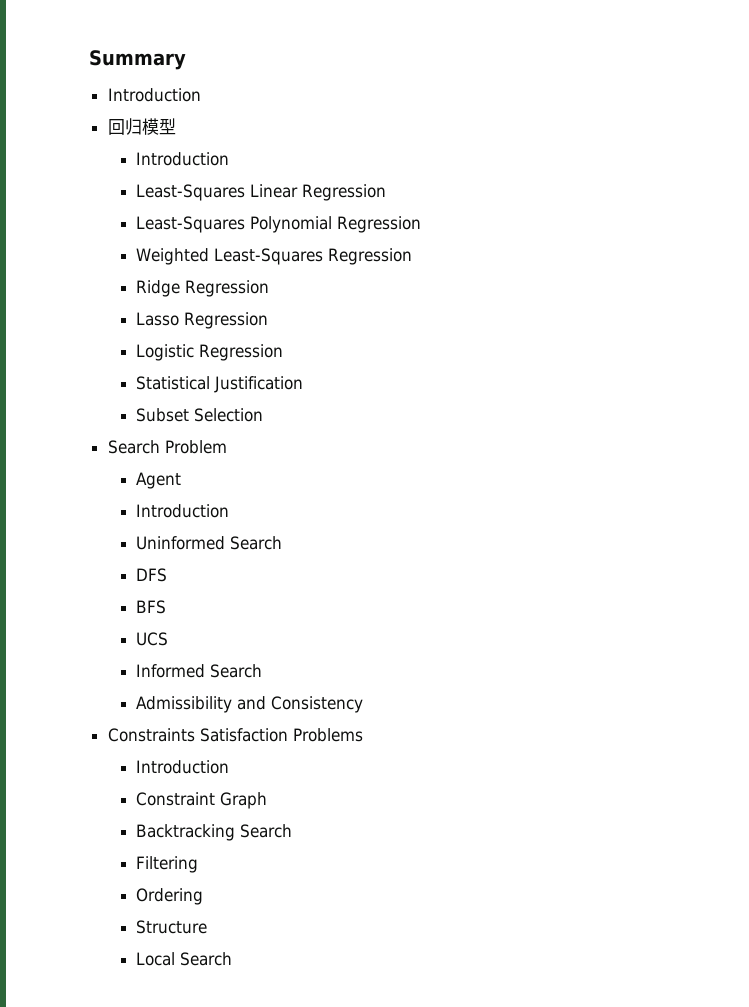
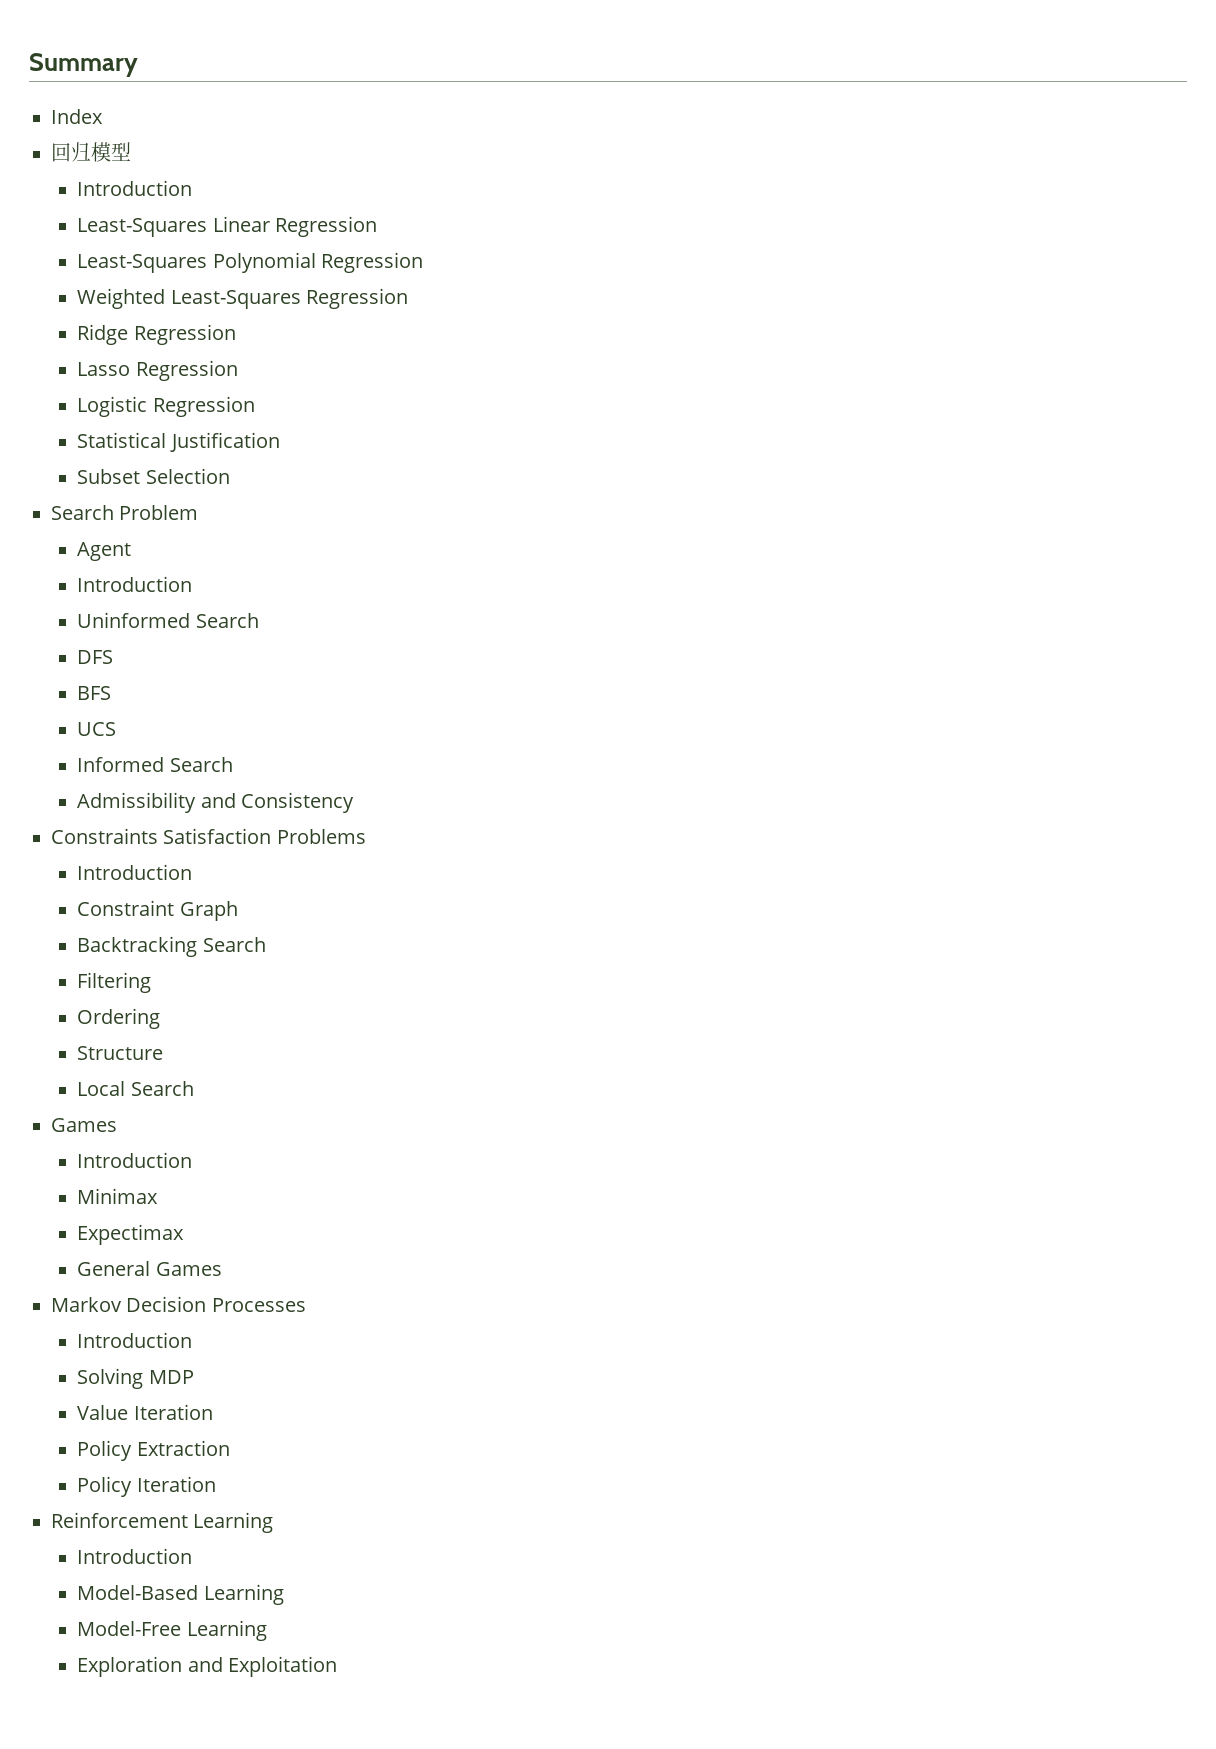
[107,88,201,102] Introduction -> [51,109,103,124] Index
(233, 959) none -> [51,1118,117,1132] [77,1152,193,1168] [77,1188,159,1204] [77,1224,185,1245] [77,1261,222,1276] [51,1296,306,1312] [77,1332,193,1348] [77,1368,194,1389] [77,1404,213,1420] [77,1440,230,1461] [77,1476,216,1497] [51,1512,274,1533] [77,1548,193,1564] [77,1584,284,1605] [77,1620,267,1641] [77,1656,338,1677] // Games // Introduction // Minimax // Expectimax // General Games // Markov Decision Processes // Introduction // Solving MDP // Value Iteration // Policy Extraction // Policy Iteration // Reinforcement Learning // Introduction // Model-Based Learning // Model-Free Learning // Exploration and Exploitation

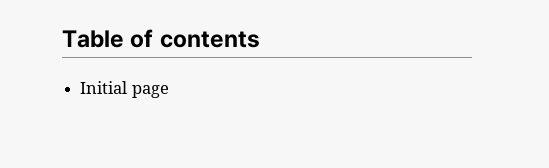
[29,53,138,77] [51,109,103,124] [51,142,131,162] [77,180,193,196] [77,216,378,237] [77,252,424,273] [77,288,409,309] [77,324,236,345] [77,360,238,381] [77,396,255,417] [77,432,280,452] [77,468,230,484] [51,505,199,520] [77,542,132,561] [77,576,193,592] [77,612,259,628] [77,650,114,664] [77,686,112,700] [77,722,117,736] [77,757,233,772] [77,792,355,813] [51,828,366,844] [77,864,193,880] [77,900,238,921] [77,936,266,957] [77,972,152,993] [77,1008,161,1029] [77,1046,164,1060] [77,1081,194,1096] [51,1118,117,1132] [77,1152,193,1168] [77,1188,159,1204] [77,1224,185,1245] [77,1261,222,1276] [51,1296,306,1312] [77,1332,193,1348] [77,1368,194,1389] [77,1404,213,1420] [77,1440,230,1461] [77,1476,216,1497] [51,1512,274,1533] [77,1548,193,1564] [77,1584,284,1605] [77,1620,267,1641] [77,1656,338,1677] Summary // Index // 回归模型 // Introduction // Least-Squares Linear Regression // Least-Squares Polynomial Regression // Weighted Least-Squares Regression // Ridge Regression // Lasso Regression // Logistic Regression // Statistical Justification // Subset Selection // Search Problem // Agent // Introduction // Uninformed Search // DFS // BFS // UCS // Informed Search // Admissibility and Consistency // Constraints Satisfaction Problems // Introduction // Constraint Graph // Backtracking Search // Filtering // Ordering // Structure // Local Search // Games // Introduction // Minimax // Expectimax // General Games // Markov Decision Processes // Introduction // Solving MDP // Value Iteration // Policy Extraction // Policy Iteration // Reinforcement Learning // Introduction // Model-Based Learning // Model-Free Learning // Exploration and Exploitation -> [62,29,260,48] [80,81,169,98] Table of contents // Initial page

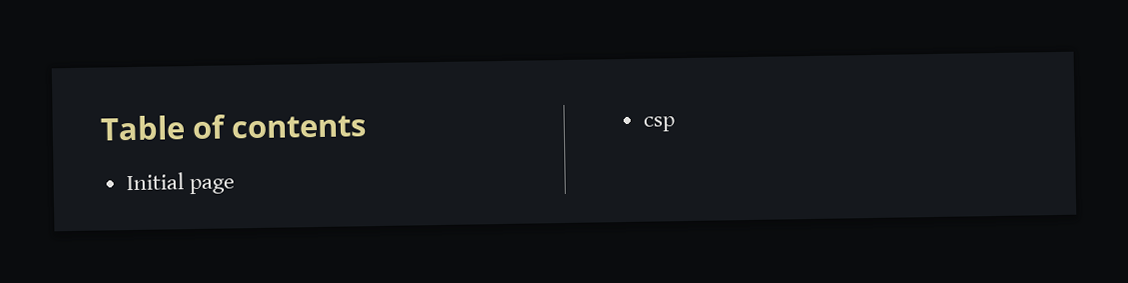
(169, 91) none -> [643,116,676,132] // csp

